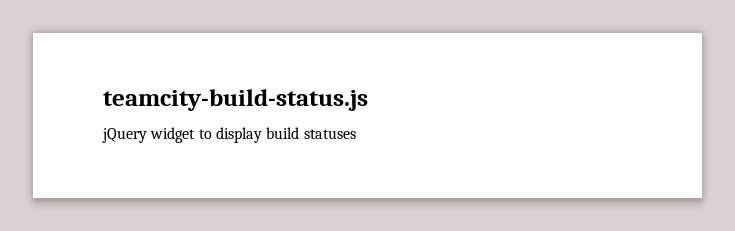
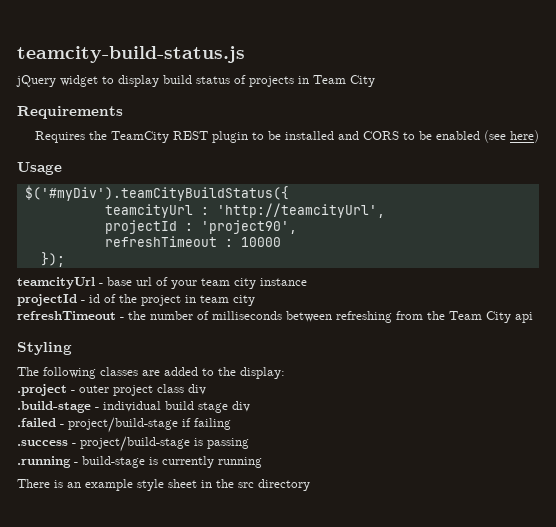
[303,129,356,139] statuses -> [196,75,375,87] [17,106,123,119] [34,130,539,143] [17,162,62,175] [24,185,289,201] [104,203,385,218] [104,220,297,234] [104,236,281,247] [40,252,65,267] [17,277,307,289] [17,294,255,306] [17,311,533,323] [17,342,72,355] [17,367,285,379] [17,384,206,396] [17,401,250,413] [17,417,231,433] [17,436,249,452] [17,456,262,468] [17,479,310,491] status of projects in Team City // Requirements // Requires the TeamCity REST plugin to be installed and CORS to be enabled (see here) // Usage // $('#myDiv').teamCityBuildStatus({ // teamcityUrl : 'http://teamcityUrl', // projectId : 'project90', // refreshTimeout : 10000 // }); // teamcityUrl - base url of your team city instance // projectId - id of the project in team city // refreshTimeout - the number of milliseconds between refreshing from the Team City api // Styling // The following classes are added to the display: // .project - outer project class div // .build-stage - individual build stage div // .failed - project/build-stage if failing // .success - project/build-stage is passing // .running - build-stage is currently running // There is an example style sheet in the src directory

